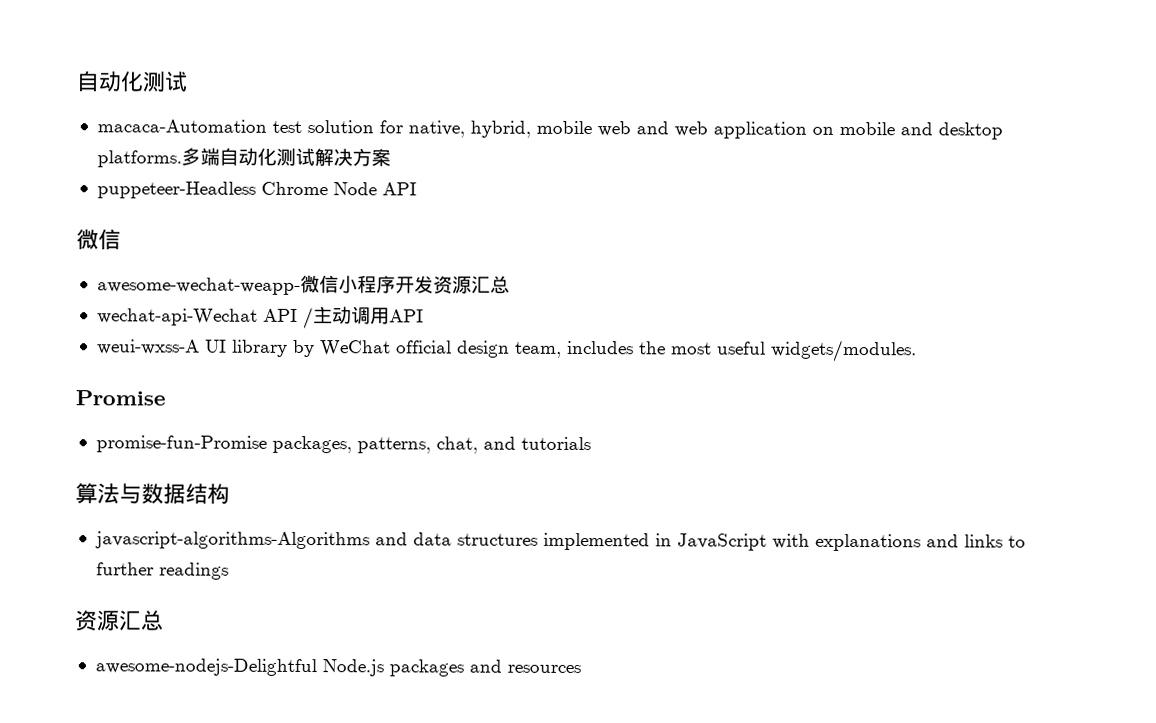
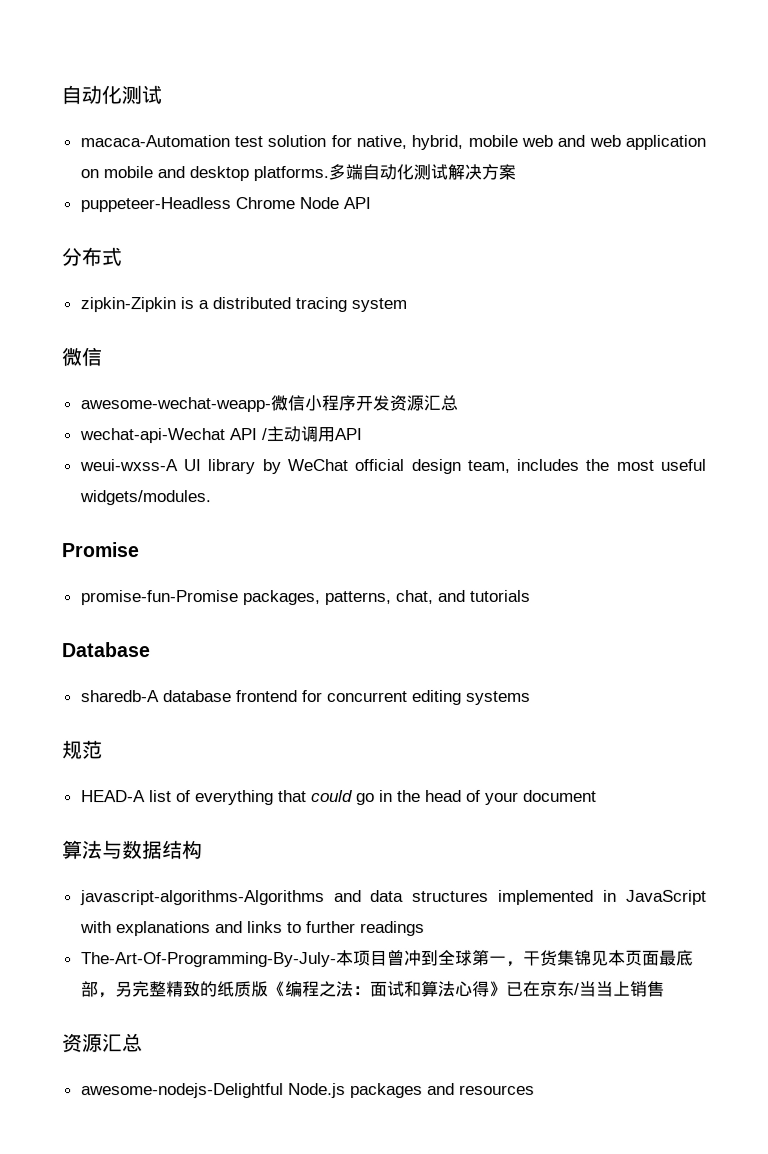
(417, 189) none -> [61,247,122,267] [79,297,407,313] // 分布式 // zipkin-Zipkin is a distributed tracing system
(591, 443) none -> [62,642,151,658] [80,689,531,705] [62,740,103,760] [80,789,597,806] // Database // sharedb-A database frontend for concurrent editing systems // 规范 // HEAD-A list of everything that could go in the head of your document
(229, 571) none -> [80,949,694,968] [80,980,665,999] // The-Art-Of-Programming-By-July-本项目曾冲到全球第一，干货集锦见本页面最底部，另完整精致的纸质版《编程之法：面试和算法心得》已在京东/当当上销售

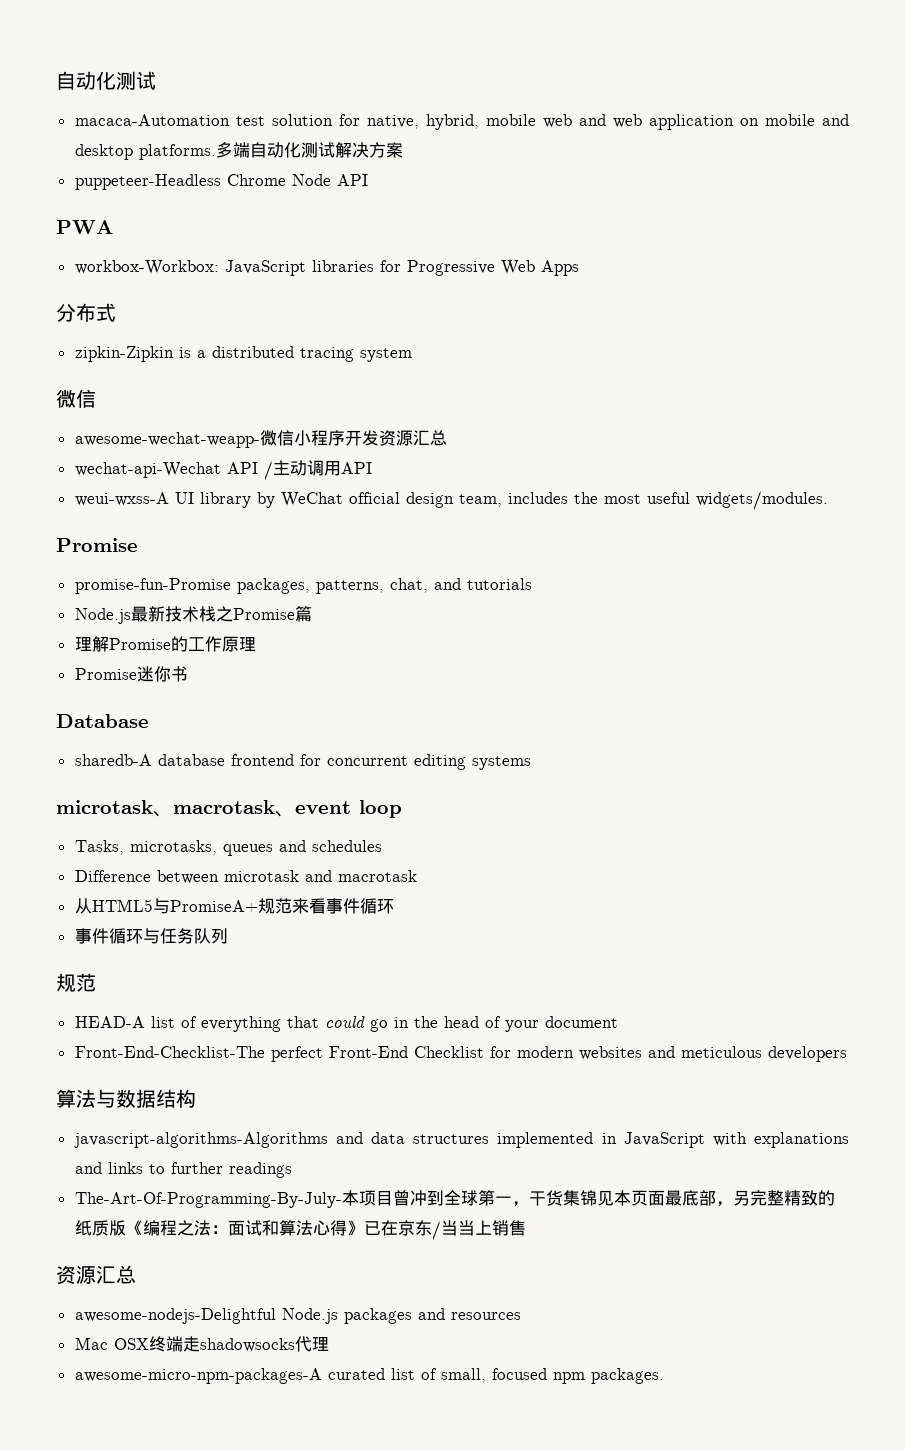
(371, 203) none -> [56,220,113,234] [74,260,579,276] // PWA // workbox-Workbox: JavaScript libraries for Progressive Web Apps
(531, 595) none -> [74,606,312,624] [74,636,256,652] [74,666,188,682] // Node.js最新技术栈之Promise篇 // 理解Promise的工作原理 // Promise迷你书
(531, 697) none -> [56,800,402,818] [74,840,382,856] [74,870,417,884] [74,898,394,914] [74,928,228,944] // microtask、macrotask、event loop // Tasks, microtasks, queues and schedules // Difference between microtask and macrotask // 从HTML5与PromiseA+规范来看事件循环 // 事件循环与任务队列
(597, 795) none -> [74,1046,847,1062] // Front-End-Checklist-The perfect Front-End Checklist for modern websites and meticulous developers
(535, 1089) none -> [74,1336,329,1352] [74,1368,664,1384] // Mac OSX终端走shadowsocks代理 // awesome-micro-npm-packages-A curated list of small, focused npm packages.

